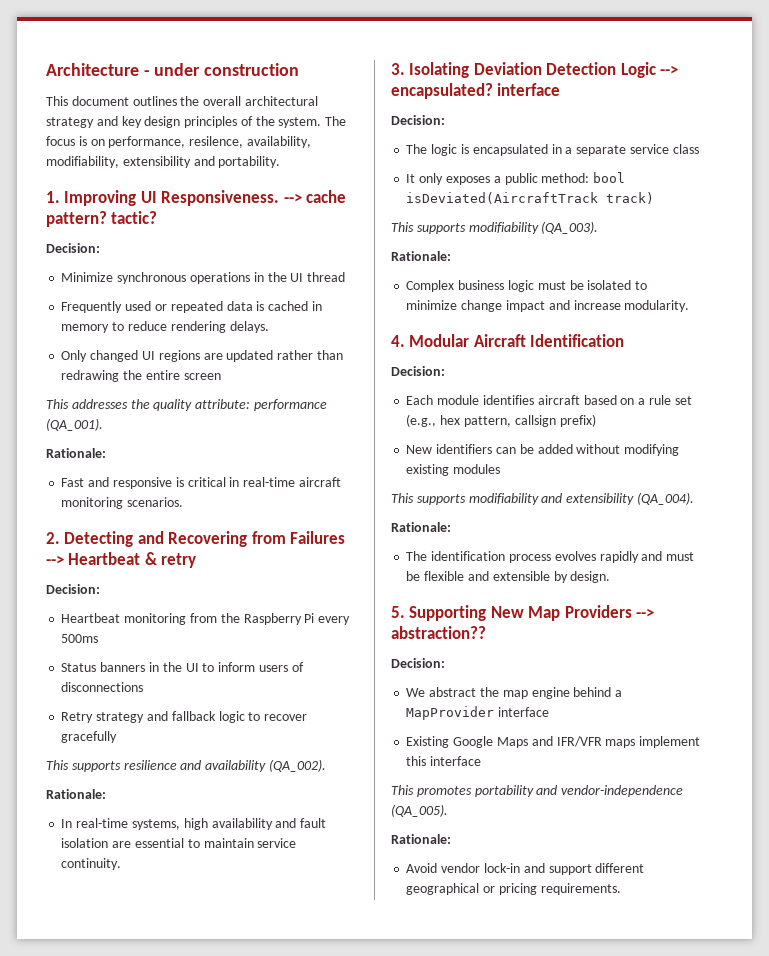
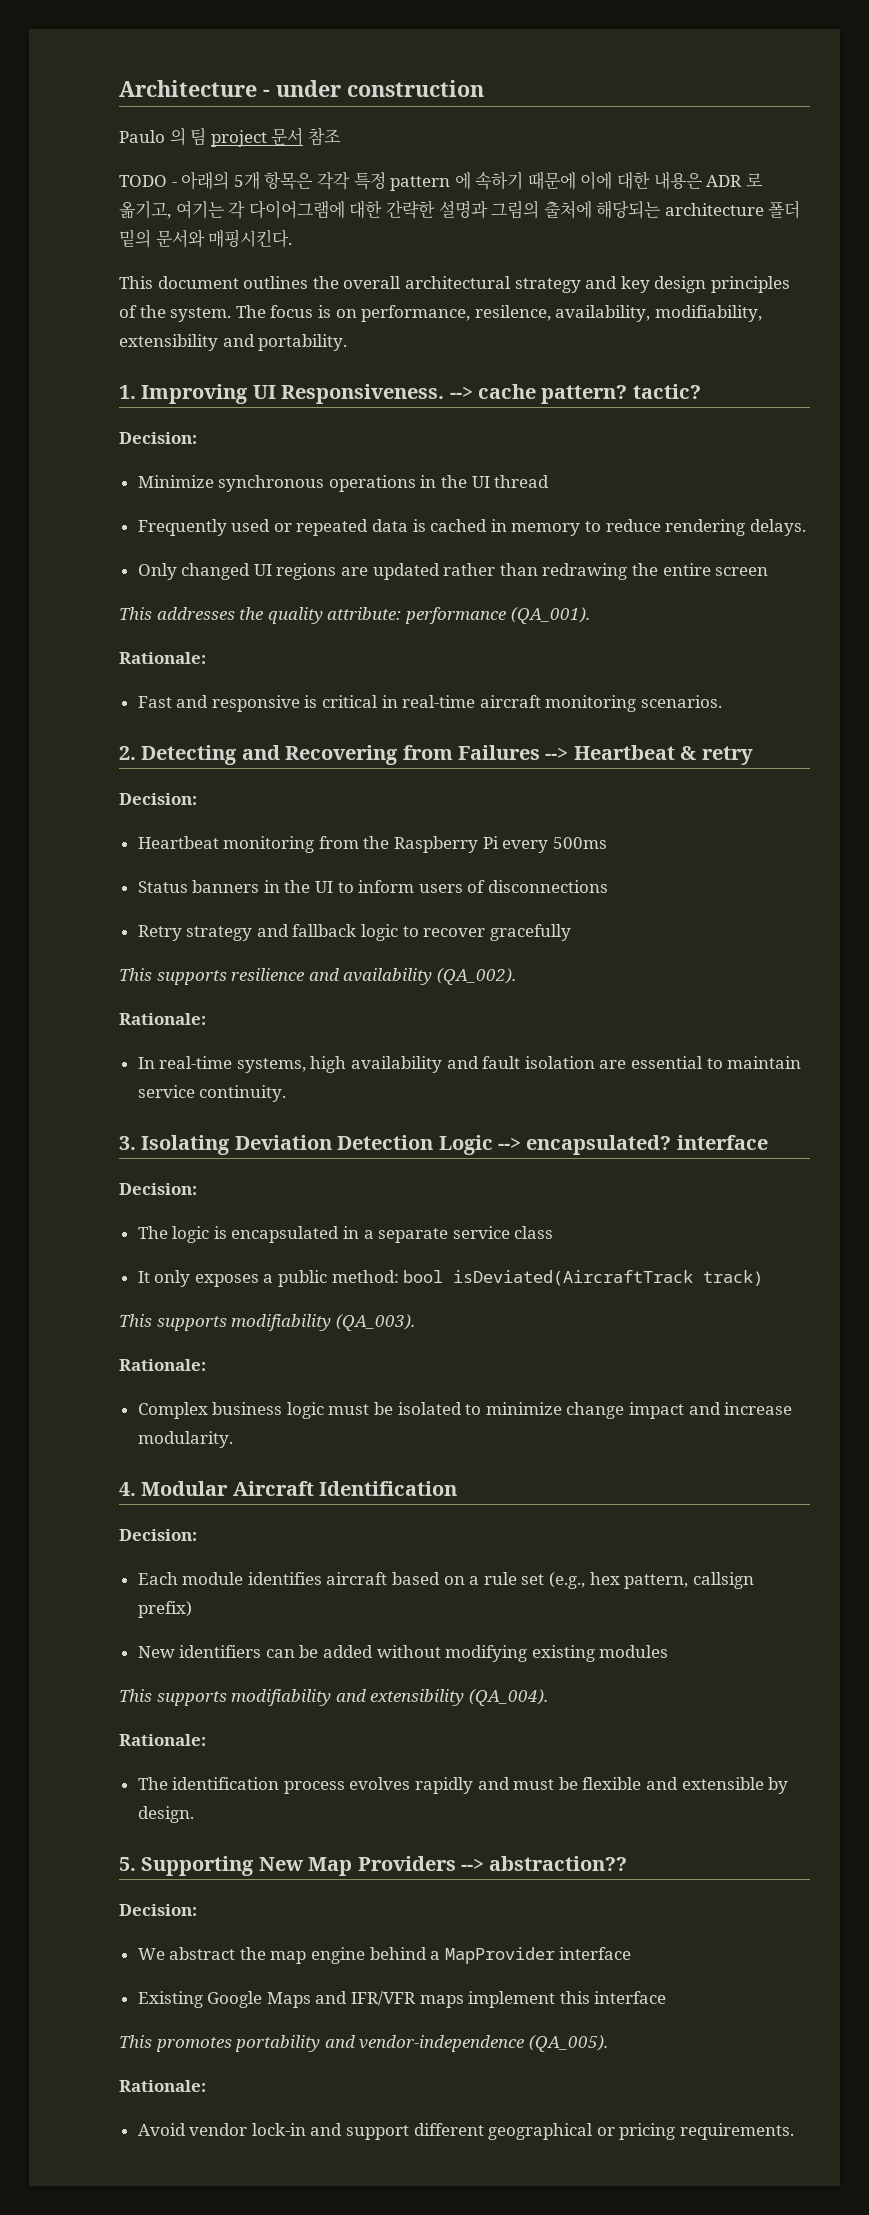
(300, 69) none -> [119,127,341,147] [119,171,763,191] [119,200,801,219] [119,229,293,248] // Paulo 의 팀 project 문서 참조 // TODO - 아래의 5개 항목은 각각 특정 pattern 에 속하기 때문에 이에 대한 내용은 ADR 로 옮기고, 여기는 각 다이어그램에 대한 간략한 설명과 그림의 출처에 해당되는 architecture 폴더 밑의 문서와 매핑시킨다.

